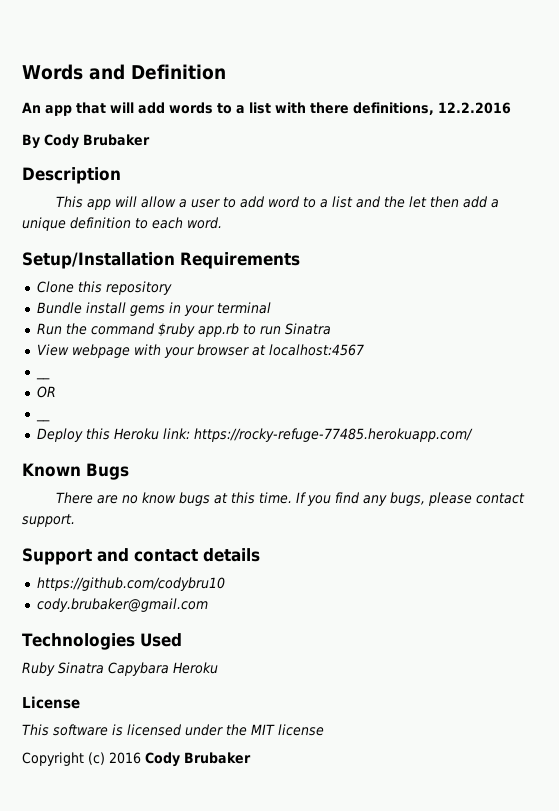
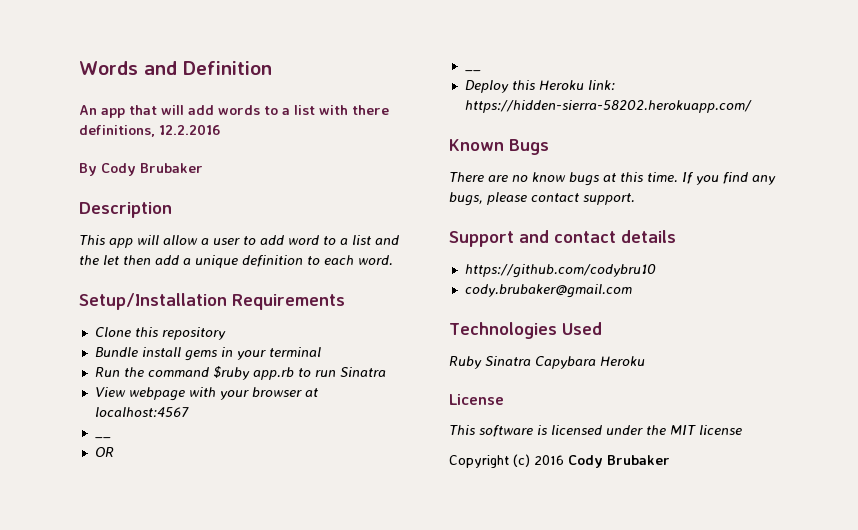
[193,428,473,442] https://rocky-refuge-77485.herokuapp.com/ -> [464,100,752,113] https://hidden-sierra-58202.herokuapp.com/

